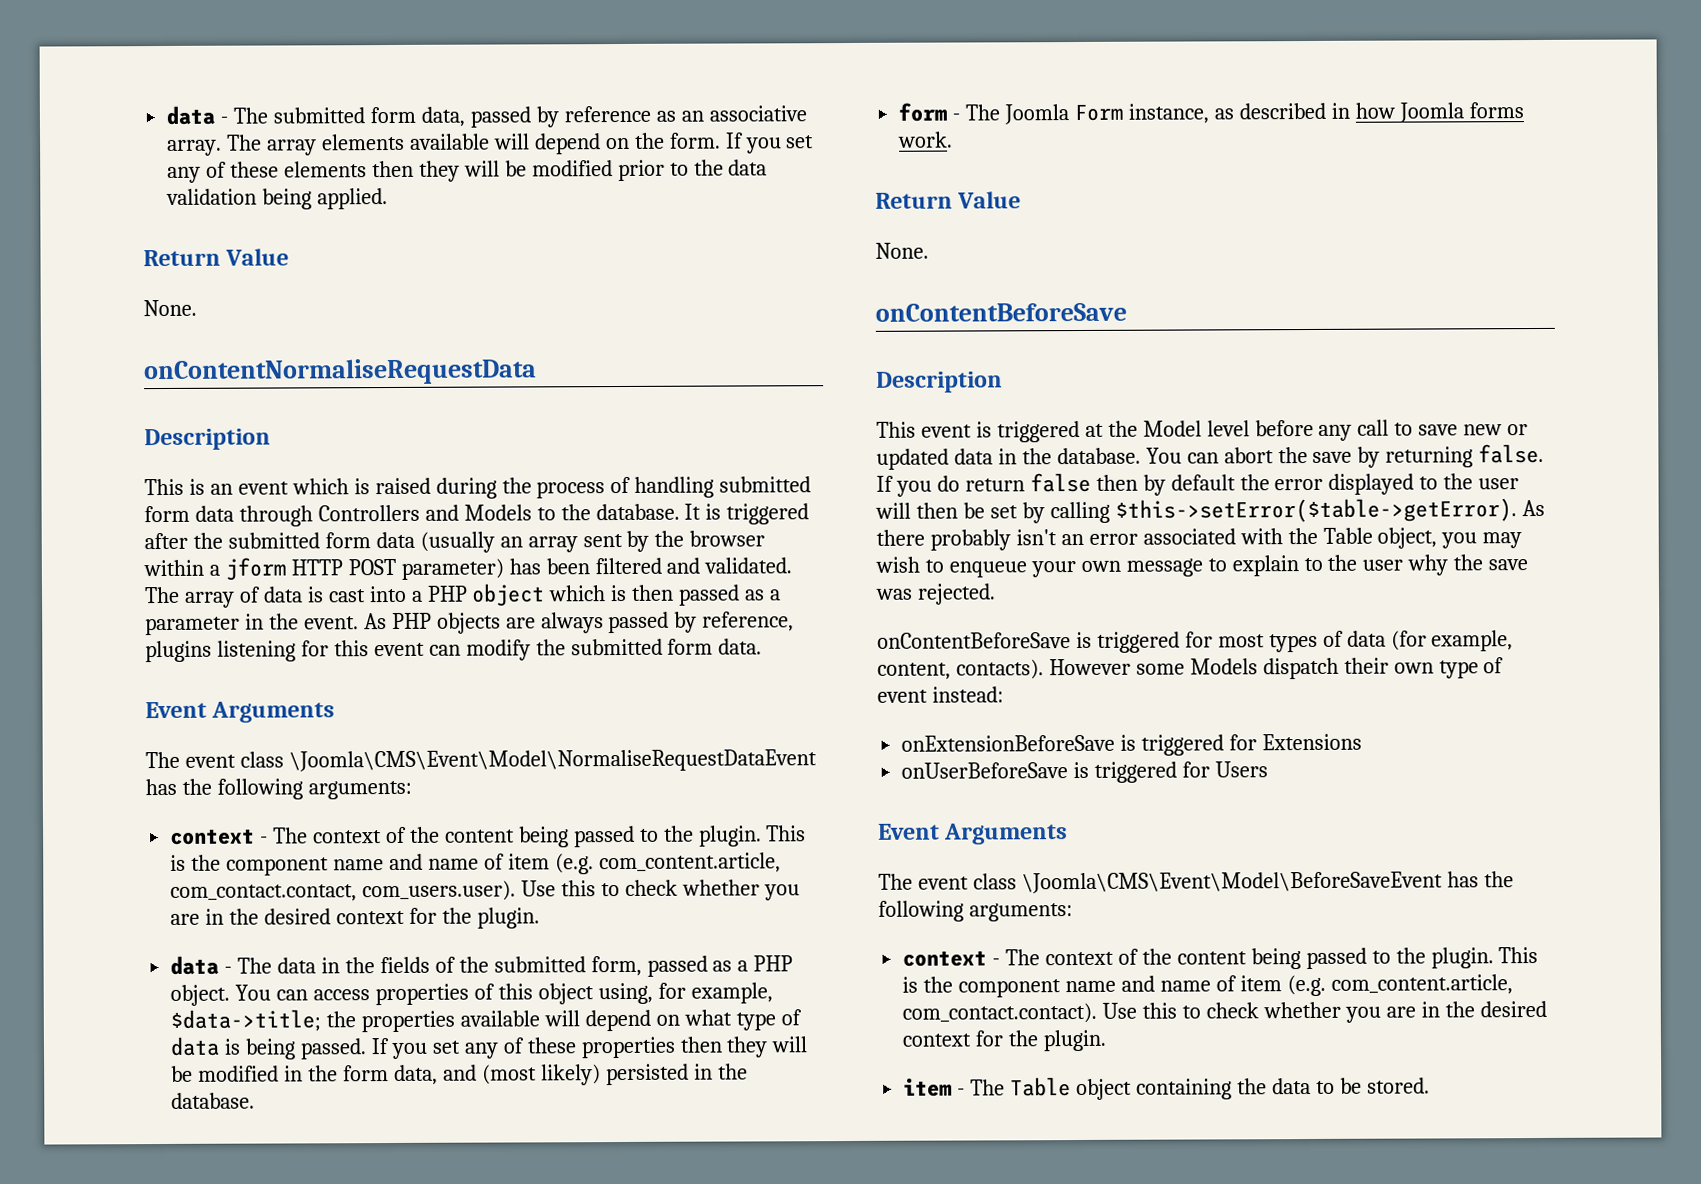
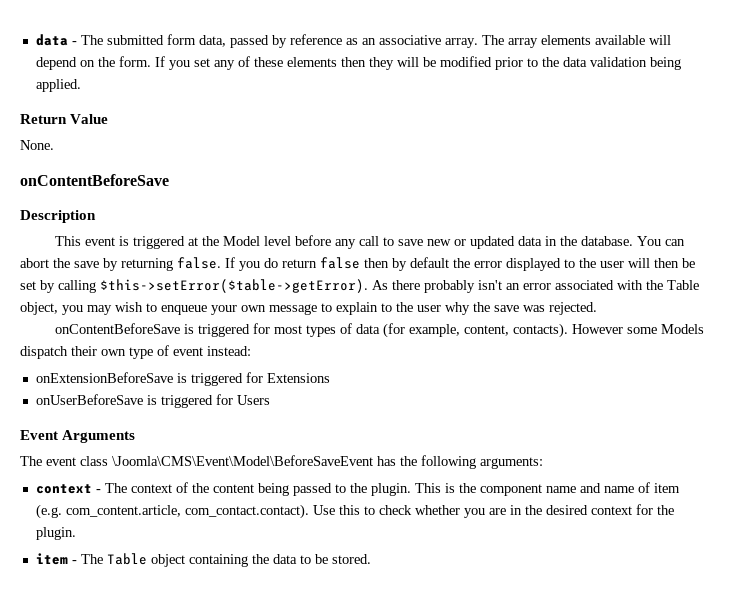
[143,358,537,386] [144,428,271,451] [144,476,812,499] [144,503,810,527] [144,530,766,553] [143,557,793,581] [144,583,782,608] [145,611,795,636] [145,638,763,663] [145,701,336,723] [145,749,817,773] [145,778,412,800] [170,825,807,848] [170,852,781,876] [170,879,800,902] [170,907,540,929] [170,955,794,977] [170,982,773,1006] [170,1009,802,1033] [170,1036,809,1060] [171,1063,748,1086] [171,1092,256,1109] [898,102,1524,125] [897,131,954,148] [875,191,1022,209] [875,242,929,259] // onContentNormaliseRequestData // Description // This is an event which is raised during the process of handling submitted form data through Controllers and Models to the database. It is triggered after the submitted form data (usually an array sent by the browser within a jform HTTP POST parameter) has been filtered and validated. The array of data is cast into a PHP object which is then passed as a parameter in the event. As PHP objects are always passed by reference, plugins listening for this event can modify the submitted form data. // Event Arguments // The event class \Joomla\CMS\Event\Model\NormaliseRequestDataEvent has the following arguments: // context - The context of the content being passed to the plugin. This is the component name and name of item (e.g. com_content.article, com_contact.contact, com_users.user). Use this to check whether you are in the desired context for the plugin. // data - The data in the fields of the submitted form, passed as a PHP object. You can access properties of this object using, for example, $data->title; the properties available will depend on what type of data is being passed. If you set any of these properties then they will be modified in the form data, and (most likely) persisted in the database. // form - The Joomla Form instance, as described in how Joomla forms work. // Return Value // None. -> (54, 145) none

